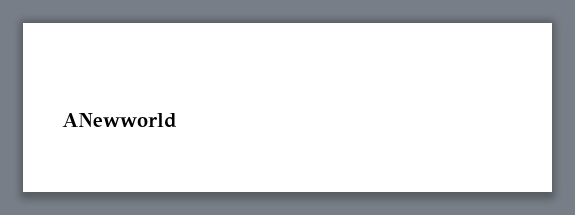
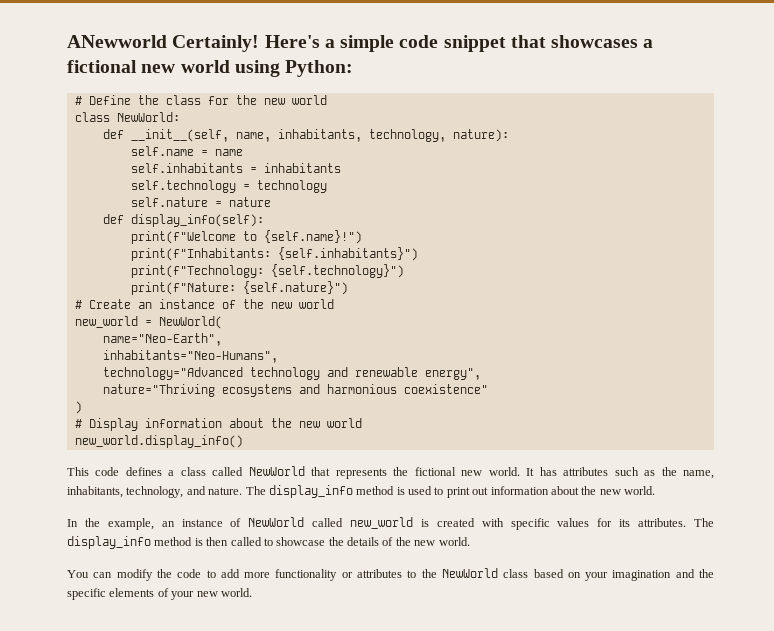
(177, 120) none -> [172,35,654,52] [67,60,354,77] [74,95,327,105] [74,112,180,122] [102,129,509,142] [130,146,243,156] [130,163,341,173] [130,180,327,193] [130,197,271,207] [102,214,264,227] [130,230,362,244] [130,247,418,261] [130,264,404,278] [130,281,348,295] [74,299,334,309] [74,316,222,329] [102,333,222,346] [102,350,278,363] [102,367,481,380] [102,384,488,397] [74,401,82,414] [74,418,362,431] [74,435,243,448] [67,466,715,479] [67,485,655,498] [67,517,714,530] [67,536,470,549] [67,568,714,581] [67,588,252,600] Certainly! Here's a simple code snippet that showcases a fictional new world using Python: // # Define the class for the new world // class NewWorld: // def __init__(self, name, inhabitants, technology, nature): // self.name = name // self.inhabitants = inhabitants // self.technology = technology // self.nature = nature // def display_info(self): // print(f"Welcome to {self.name}!") // print(f"Inhabitants: {self.inhabitants}") // print(f"Technology: {self.technology}") // print(f"Nature: {self.nature}") // # Create an instance of the new world // new_world = NewWorld( // name="Neo-Earth", // inhabitants="Neo-Humans", // technology="Advanced technology and renewable energy", // nature="Thriving ecosystems and harmonious coexistence" // ) // # Display information about the new world // new_world.display_info() // This code defines a class called NewWorld that represents the fictional new world. It has attributes such as the name, inhabitants, technology, and nature. The display_info method is used to print out information about the new world. // In the example, an instance of NewWorld called new_world is created with specific values for its attributes. The display_info method is then called to showcase the details of the new world. // You can modify the code to add more functionality or attributes to the NewWorld class based on your imagination and the specific elements of your new world.

